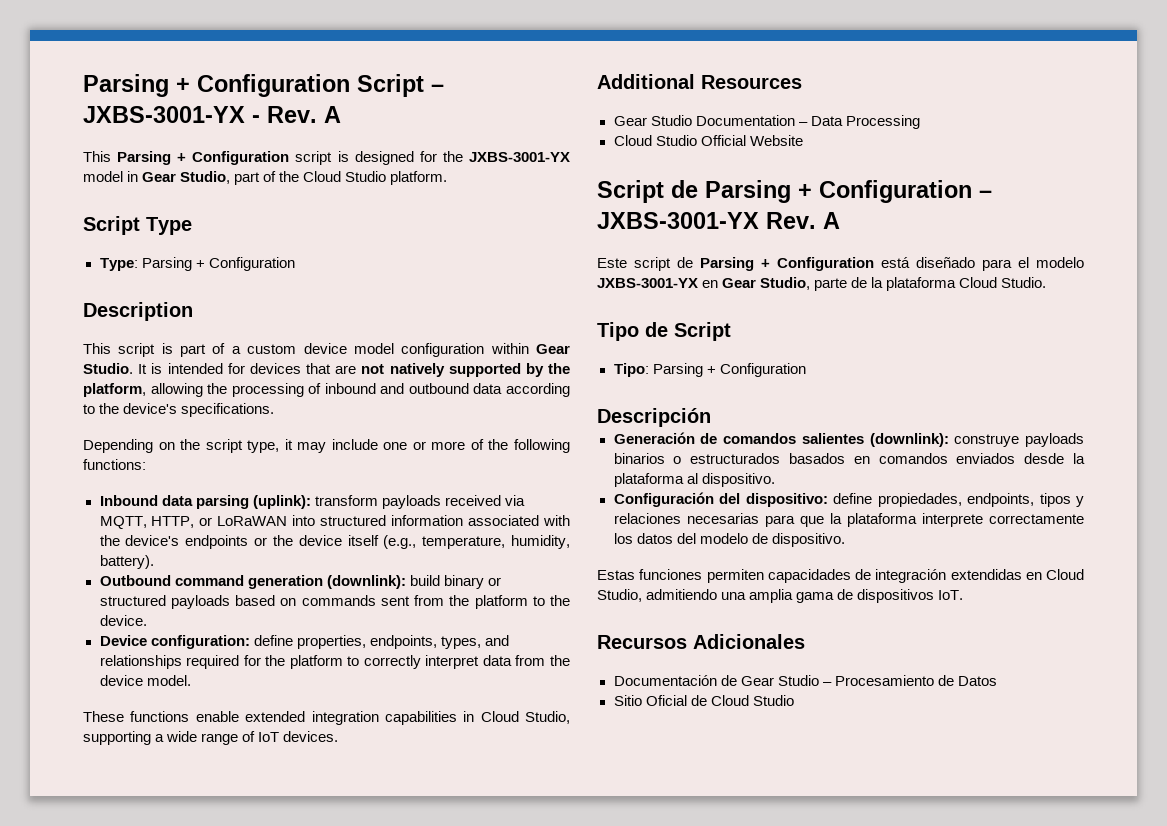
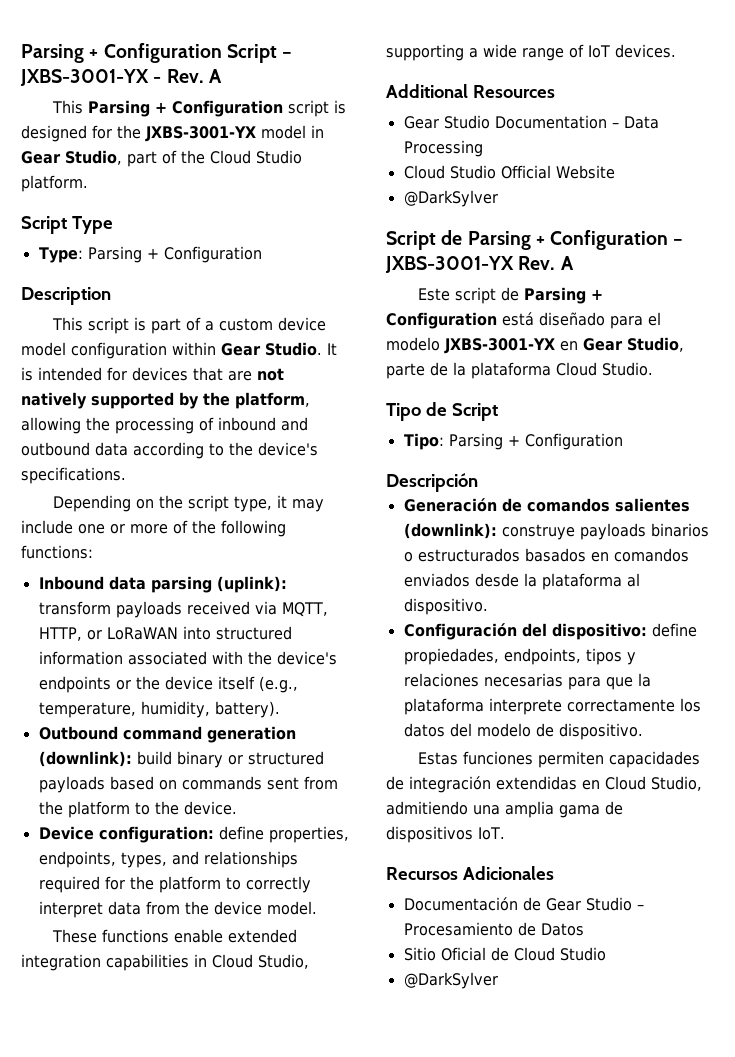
(803, 140) none -> [403,190,498,207] // @DarkSylver
(794, 700) none -> [403,972,498,989] // @DarkSylver

